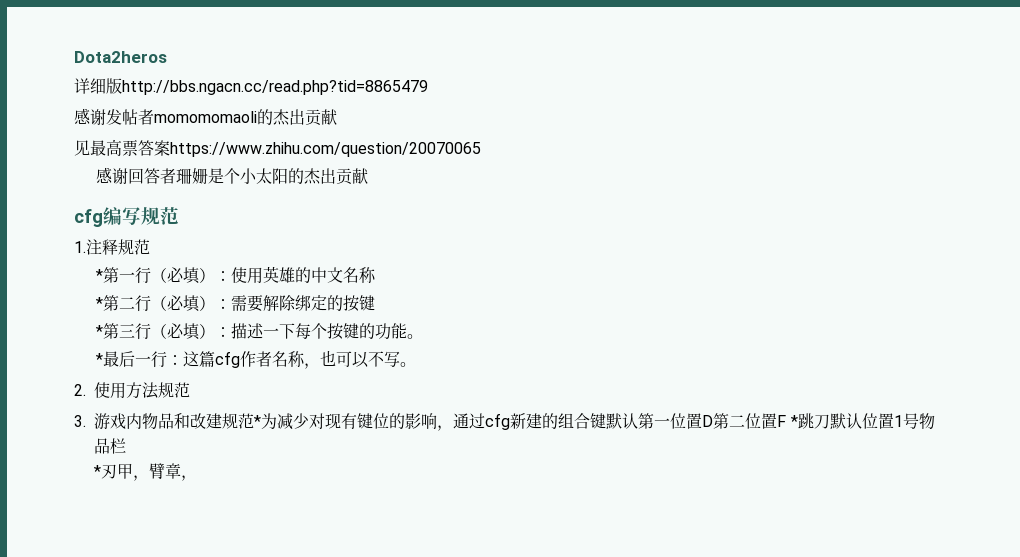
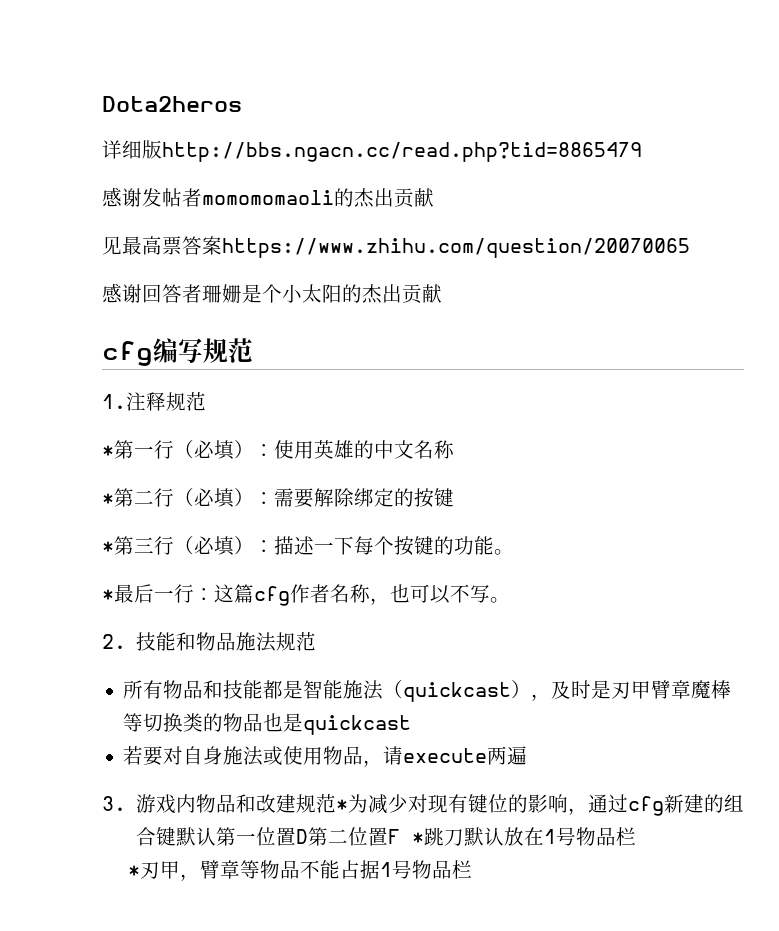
[94,382,143,399] 使用方 -> [135,632,256,651] 技能和物品施
(191, 390) none -> [123,680,732,702] [123,713,412,735] [123,746,528,767] // 所有物品和技能都是智能施法（quickcast），及时是刃甲臂章魔棒等切换类的物品也是quickcast // 若要对自身施法或使用物品，请execute两遍
[861,413,894,429] 位置 -> [503,827,544,846] 放在
[181,475,198,481] ， -> [239,860,472,879] 等物品不能占据1号物品栏

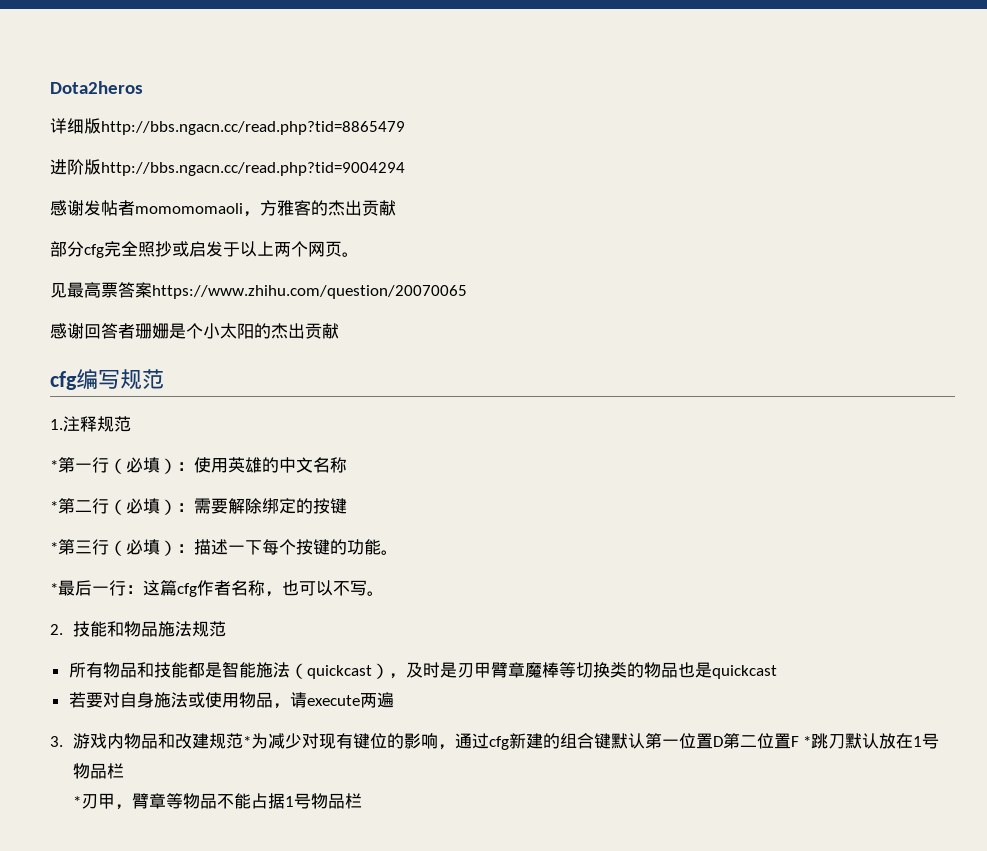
(642, 152) none -> [50,159,405,176] // 进阶版http://bbs.ngacn.cc/read.php?tid=9004294
[334,188,434,208] 的杰出贡献 -> [243,200,396,217] [50,241,359,258] ，方雅客的杰出贡献 // 部分cfg完全照抄或启发于以上两个网页。

